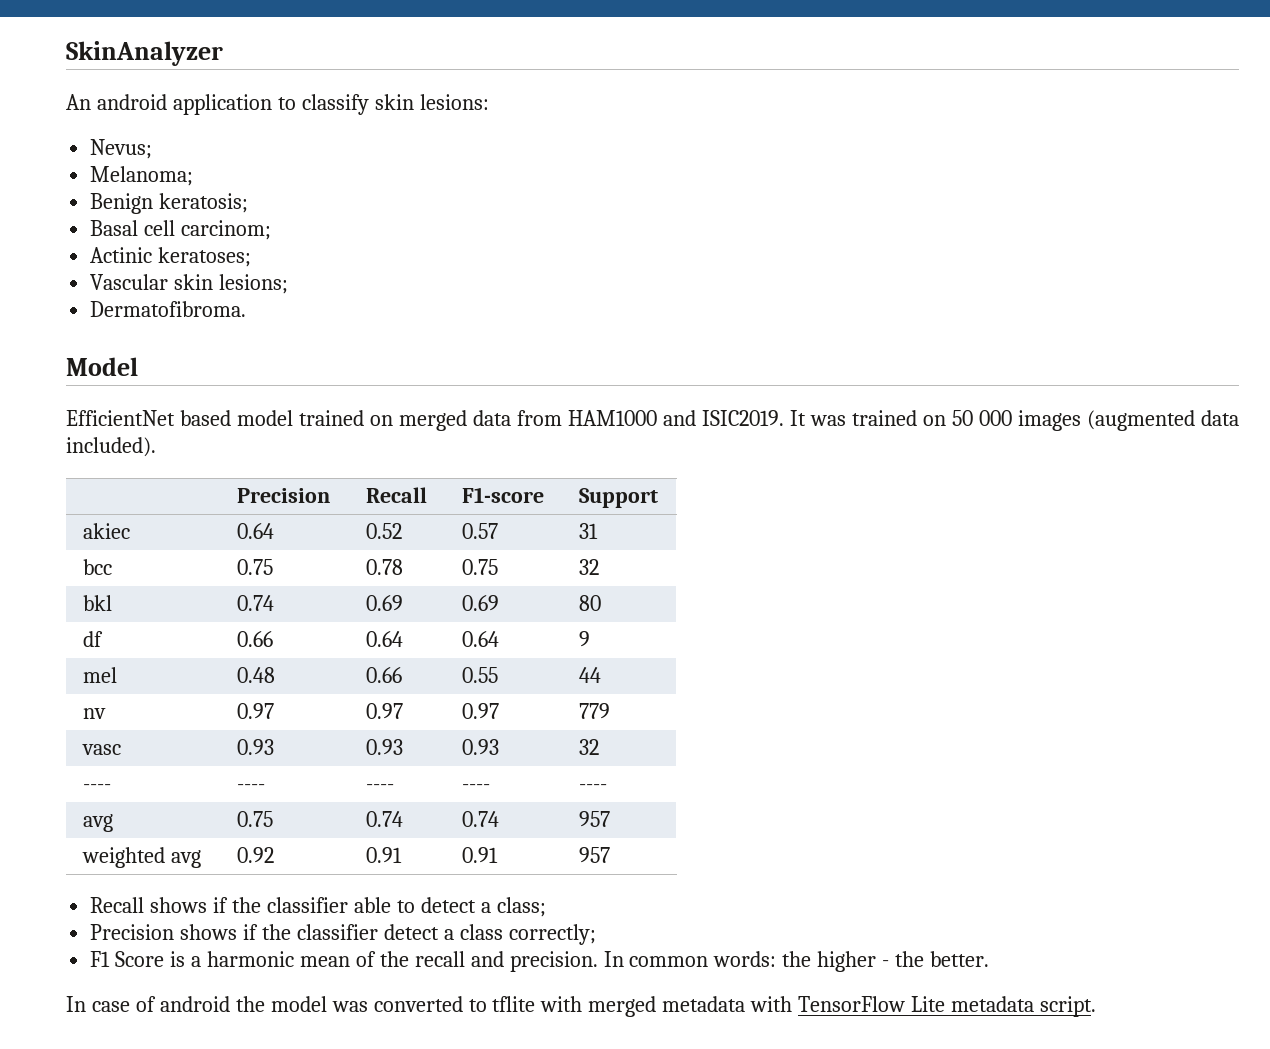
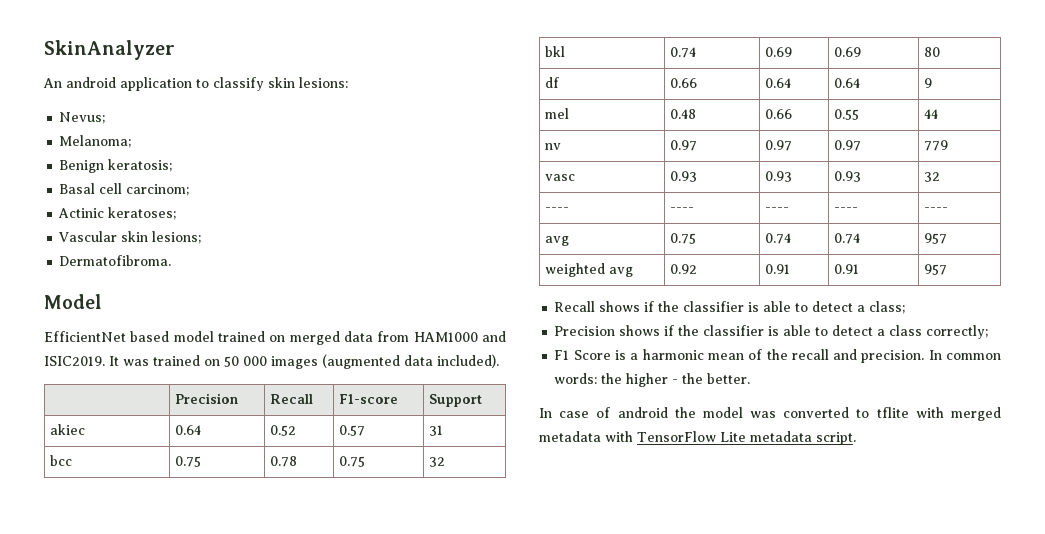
(348, 905) none -> [748,302,760,312] is
(378, 932) none -> [768,325,829,336] is able to

